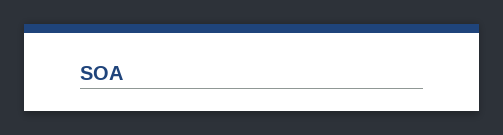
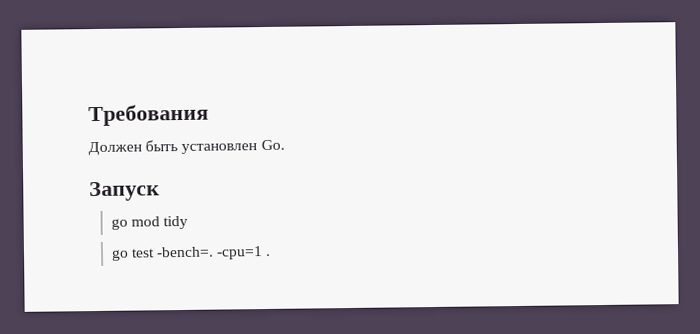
[80,66,123,80] SOA -> [88,103,209,127] [88,139,285,156] [89,181,160,202] [110,215,189,230] [110,246,272,261] Требования // Должен быть установлен Go. // Запуск // go mod tidy // go test -bench=. -cpu=1 .

